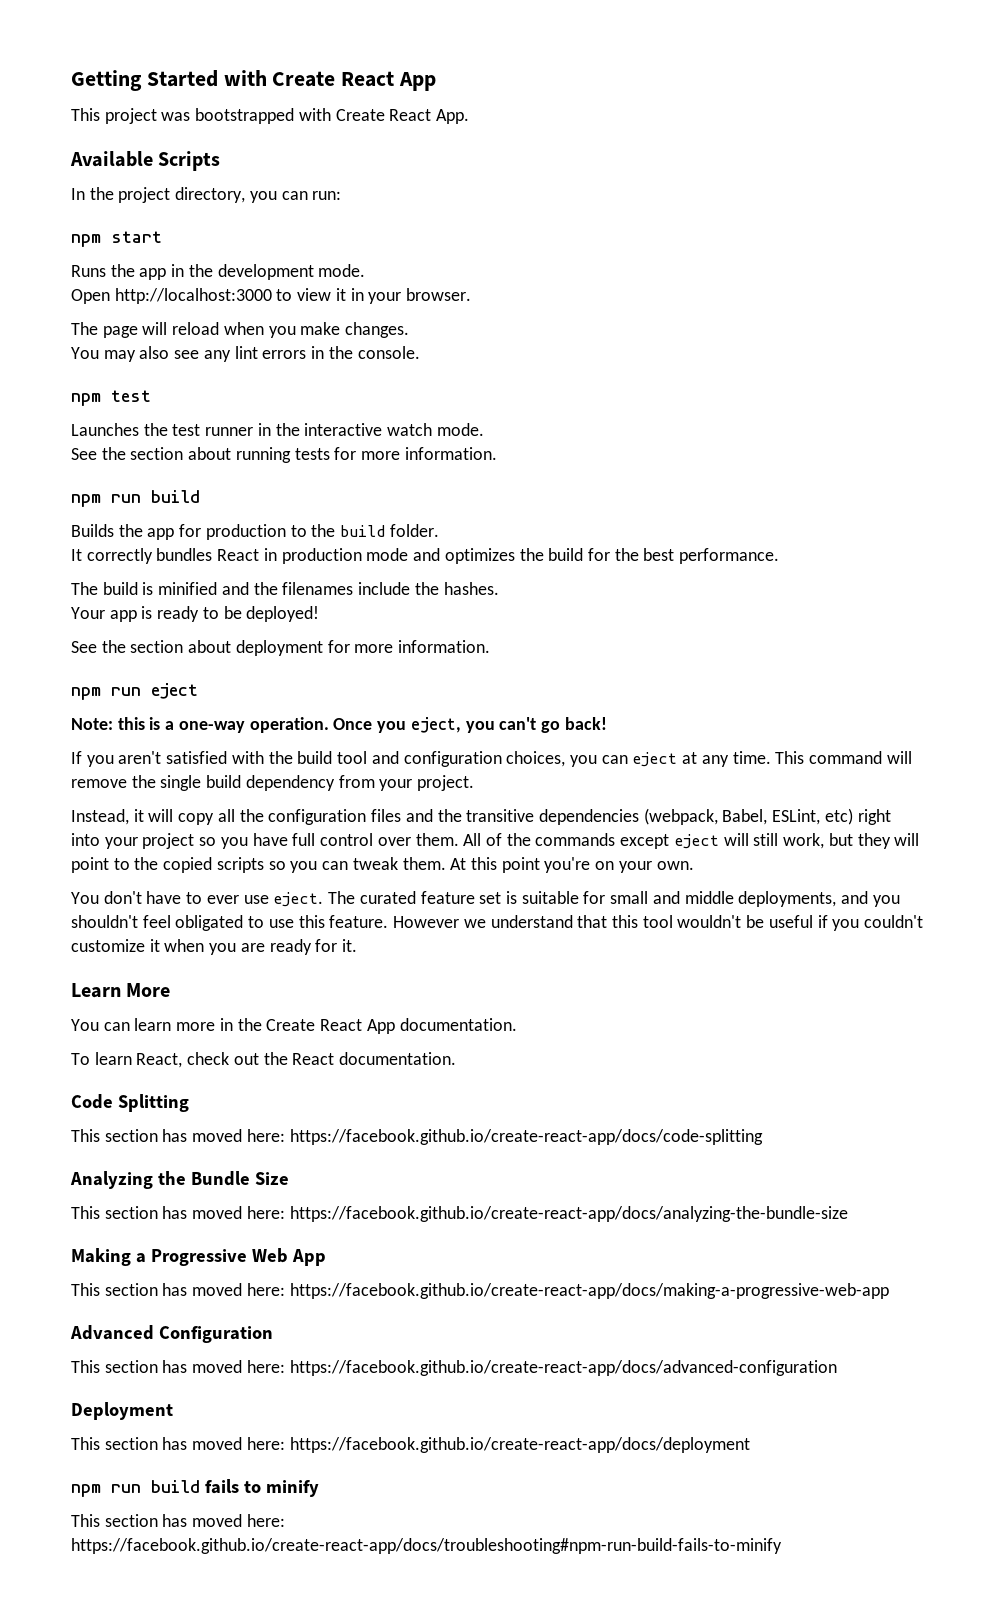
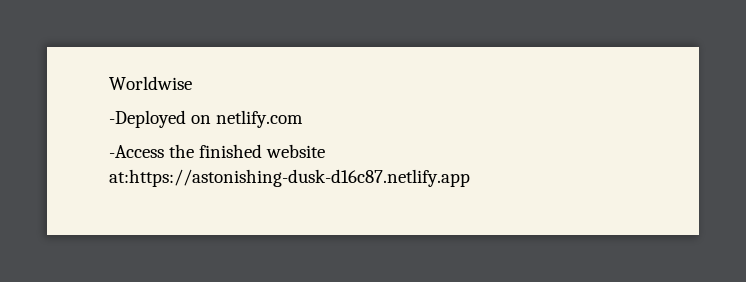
[71,70,437,91] [71,108,470,124] [70,151,221,171] [71,187,342,203] [71,231,162,247] [71,264,366,280] [71,288,472,304] [71,322,410,338] [71,346,420,362] [71,390,151,406] [71,423,484,436] [71,447,497,463] [71,490,200,507] [71,524,439,540] [71,548,780,564] [71,582,499,595] [71,606,320,622] [71,640,491,656] [71,683,198,700] [71,717,607,733] [71,751,912,767] [71,775,475,791] [71,808,891,825] [71,833,920,849] [71,857,694,873] [71,891,900,907] [71,915,924,931] [71,939,358,955] [71,983,171,998] [71,1018,517,1034] [71,1052,457,1068] [71,1094,189,1112] [71,1129,763,1145] [70,1171,289,1189] [71,1206,848,1222] [71,1248,326,1266] [71,1283,889,1299] [70,1325,273,1343] [71,1360,837,1376] [71,1402,173,1420] [71,1437,750,1453] [71,1479,319,1497] [71,1514,285,1527] [71,1538,782,1554] Getting Started with Create React App // This project was bootstrapped with Create React App. // Available Scripts // In the project directory, you can run: // npm start // Runs the app in the development mode. // Open http://localhost:3000 to view it in your browser. // The page will reload when you make changes. // You may also see any lint errors in the console. // npm test // Launches the test runner in the interactive watch mode. // See the section about running tests for more information. // npm run build // Builds the app for production to the build folder. // It correctly bundles React in production mode and optimizes the build for the best performance. // The build is minified and the filenames include the hashes. // Your app is ready to be deployed! // See the section about deployment for more information. // npm run eject // Note: this is a one-way operation. Once you eject, you can't go back! // If you aren't satisfied with the build tool and configuration choices, you can eject at any time. This command will remove the single build dependency from your project. // Instead, it will copy all the configuration files and the transitive dependencies (webpack, Babel, ESLint, etc) right into your project so you have full control over them. All of the commands except eject will still work, but they will point to the copied scripts so you can tweak them. At this point you're on your own. // You don't have to ever use eject. The curated feature set is suitable for small and middle deployments, and you shouldn't feel obligated to use this feature. However we understand that this tool wouldn't be useful if you couldn't customize it when you are ready for it. // Learn More // You can learn more in the Create React App documentation. // To learn React, check out the React documentation. // Code Splitting // This section has moved here: https://facebook.github.io/create-react-app/docs/code-splitting // Analyzing the Bundle Size // This section has moved here: https://facebook.github.io/create-react-app/docs/analyzing-the-bundle-size // Making a Progressive Web App // This section has moved here: https://facebook.github.io/create-react-app/docs/making-a-progressive-web-app // Advanced Configuration // This section has moved here: https://facebook.github.io/create-react-app/docs/advanced-configuration // Deployment // This section has moved here: https://facebook.github.io/create-react-app/docs/deployment // npm run build fails to minify // This section has moved here: https://facebook.github.io/create-react-app/docs/troubleshooting#npm-run-build-fails-to-minify -> [109,76,192,90] [109,110,304,128] [109,144,326,158] [109,169,470,187] Worldwise // -Deployed on netlify.com // -Access the finished website at:https://astonishing-dusk-d16c87.netlify.app

